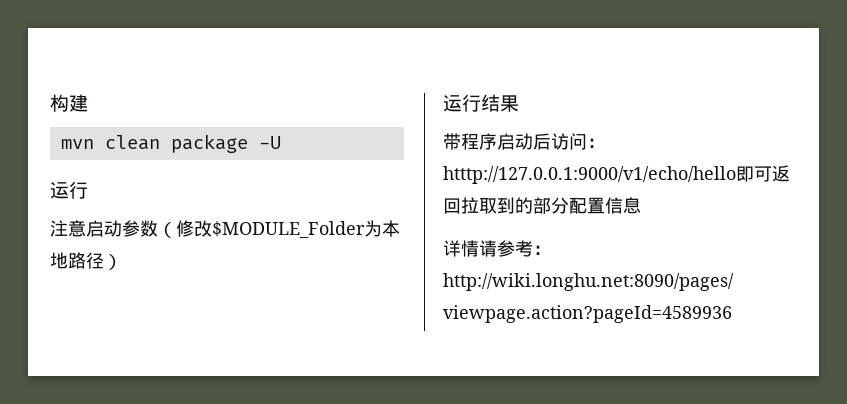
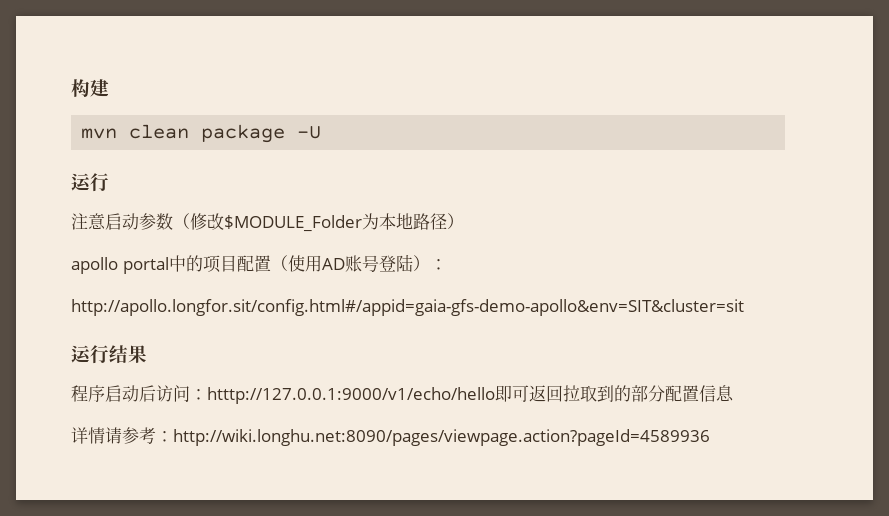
(122, 262) none -> [71,254,447,274] [71,299,744,316] // apollo portal中的项目配置（使用AD账号登陆）： // http://apollo.longfor.sit/config.html#/appid=gaia-gfs-demo-apollo&env=SIT&cluster=sit
[443,133,461,150] 带 -> (147, 354) none

